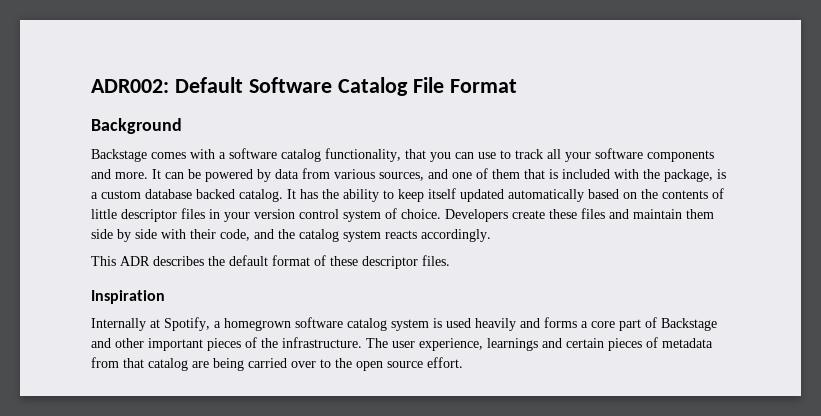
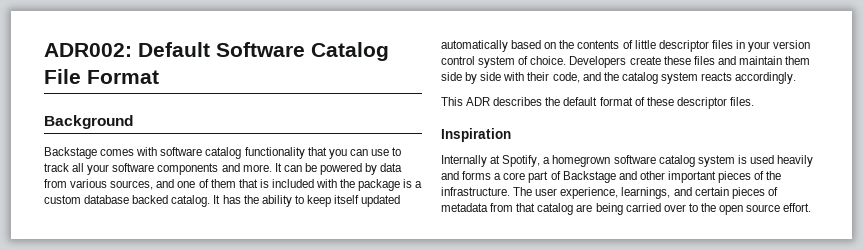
[219,148,401,162] a software catalog functionality, -> [160,147,305,159] software catalog functionality
[664,169,713,182] package, -> [358,179,401,191] package
[487,338,538,351] learnings -> [621,187,671,199] learnings,

